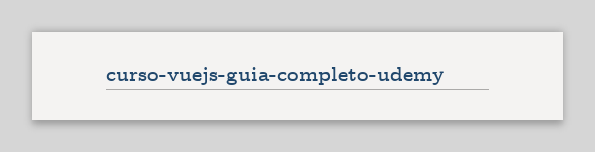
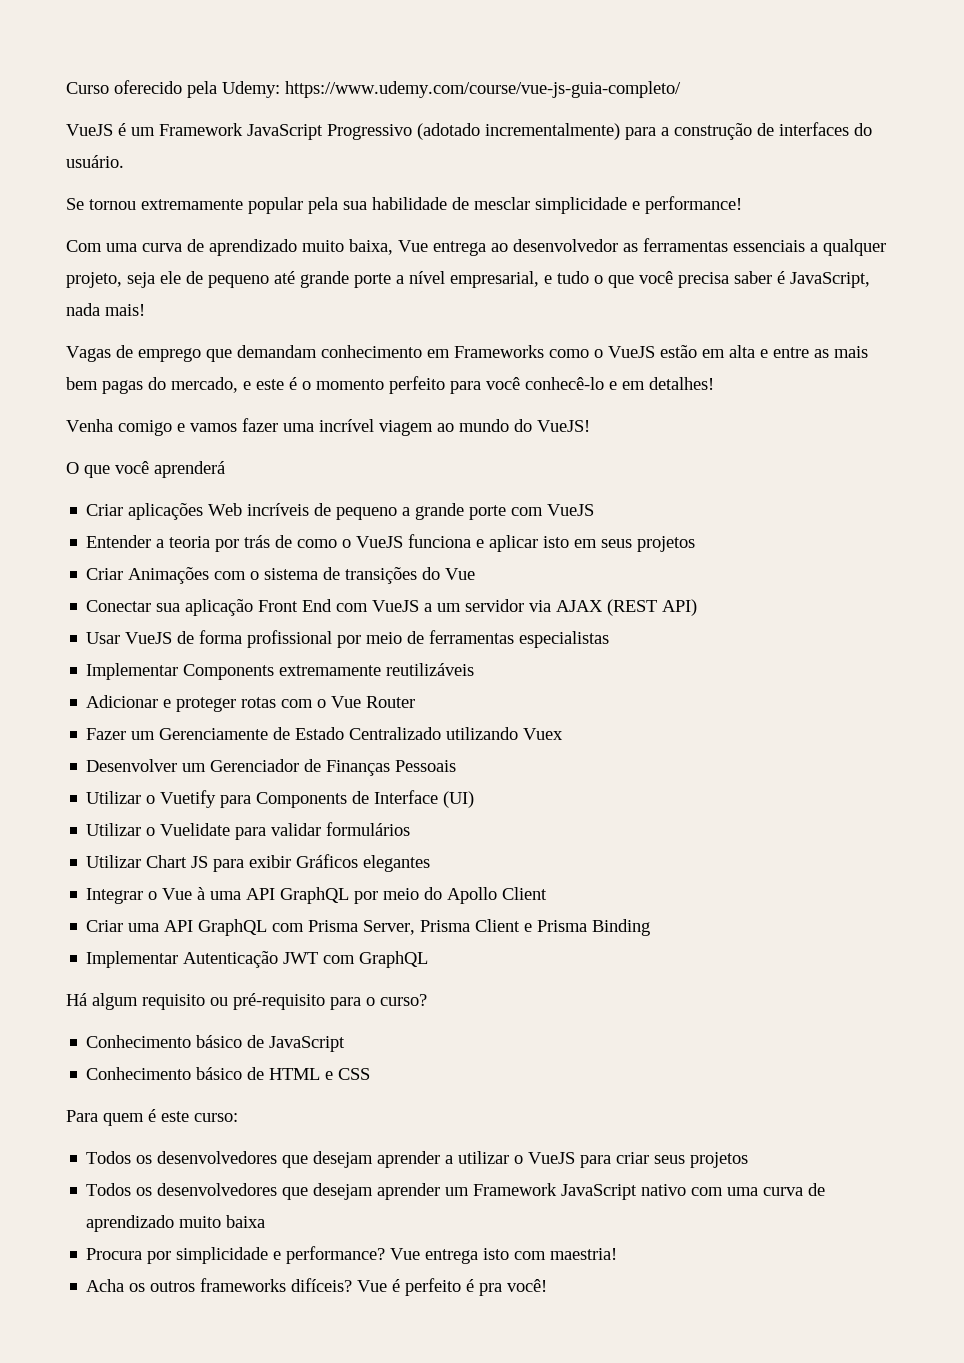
[106,67,444,85] curso-vuejs-guia-completo-udemy -> [66,80,681,98] [66,122,872,140] [66,155,124,168] [66,196,742,214] [66,238,886,256] [66,271,870,288] [66,303,145,316] [66,345,868,362] [66,376,714,394] [66,418,590,436] [66,461,225,478] [86,503,595,520] [86,534,696,552] [86,567,476,584] [86,599,698,616] [86,630,610,648] [86,663,475,680] [86,695,416,712] [86,727,564,740] [86,759,457,776] [86,790,475,808] [86,822,411,840] [86,854,431,872] [86,887,548,904] [86,919,651,936] [86,951,429,968] [66,993,427,1010] [86,1035,346,1052] [86,1067,371,1080] [66,1109,238,1126] [86,1151,749,1168] [86,1183,826,1200] [86,1215,266,1232] [86,1246,618,1264] [86,1278,548,1296] Curso oferecido pela Udemy: https://www.udemy.com/course/vue-js-guia-completo/ // VueJS é um Framework JavaScript Progressivo (adotado incrementalmente) para a construção de interfaces do usuário. // Se tornou extremamente popular pela sua habilidade de mesclar simplicidade e performance! // Com uma curva de aprendizado muito baixa, Vue entrega ao desenvolvedor as ferramentas essenciais a qualquer projeto, seja ele de pequeno até grande porte a nível empresarial, e tudo o que você precisa saber é JavaScript, nada mais! // Vagas de emprego que demandam conhecimento em Frameworks como o VueJS estão em alta e entre as mais bem pagas do mercado, e este é o momento perfeito para você conhecê-lo e em detalhes! // Venha comigo e vamos fazer uma incrível viagem ao mundo do VueJS! // O que você aprenderá // Criar aplicações Web incríveis de pequeno a grande porte com VueJS // Entender a teoria por trás de como o VueJS funciona e aplicar isto em seus projetos // Criar Animações com o sistema de transições do Vue // Conectar sua aplicação Front End com VueJS a um servidor via AJAX (REST API) // Usar VueJS de forma profissional por meio de ferramentas especialistas // Implementar Components extremamente reutilizáveis // Adicionar e proteger rotas com o Vue Router // Fazer um Gerenciamente de Estado Centralizado utilizando Vuex // Desenvolver um Gerenciador de Finanças Pessoais // Utilizar o Vuetify para Components de Interface (UI) // Utilizar o Vuelidate para validar formulários // Utilizar Chart JS para exibir Gráficos elegantes // Integrar o Vue à uma API GraphQL por meio do Apollo Client // Criar uma API GraphQL com Prisma Server, Prisma Client e Prisma Binding // Implementar Autenticação JWT com GraphQL // Há algum requisito ou pré-requisito para o curso? // Conhecimento básico de JavaScript // Conhecimento básico de HTML e CSS // Para quem é este curso: // Todos os desenvolvedores que desejam aprender a utilizar o VueJS para criar seus projetos // Todos os desenvolvedores que desejam aprender um Framework JavaScript nativo com uma curva de aprendizado muito baixa // Procura por simplicidade e performance? Vue entrega isto com maestria! // Acha os outros frameworks difíceis? Vue é perfeito é pra você!

